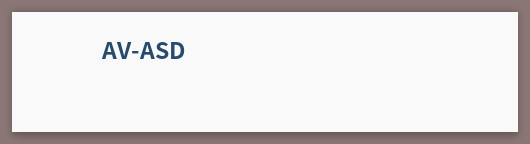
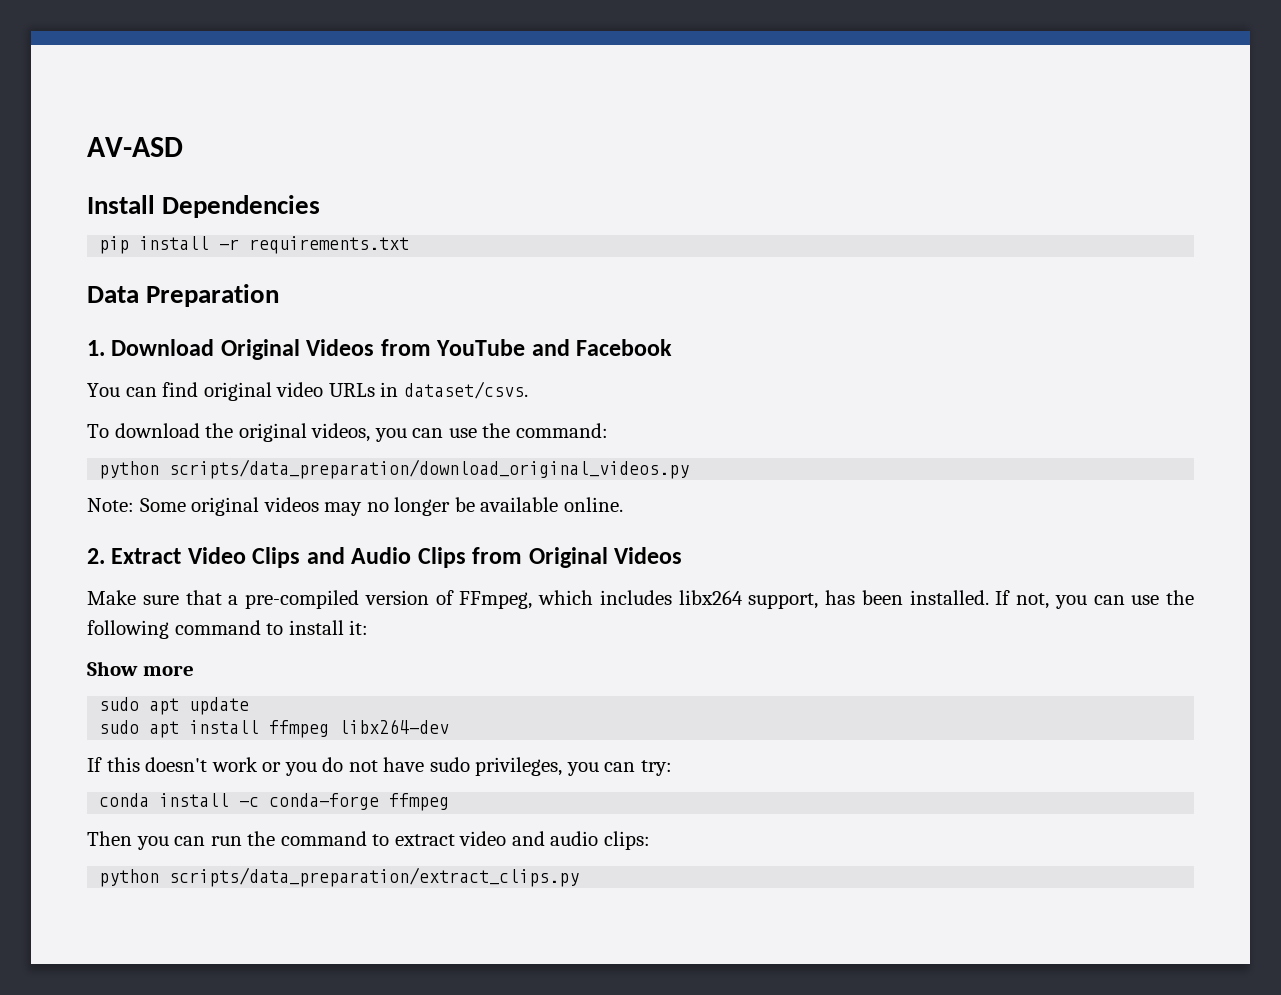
(185, 50) none -> [87,195,321,218] [99,236,410,254] [87,284,280,307] [87,339,673,360] [87,381,528,401] [87,423,608,442] [99,459,690,479] [87,497,623,516] [87,547,683,568] [87,590,1194,609] [87,620,369,639] [87,661,194,676] [99,697,250,715] [99,719,450,738] [87,757,672,776] [99,793,450,811] [87,831,650,850] [99,867,580,887] // Install Dependencies // pip install -r requirements.txt // Data Preparation // 1. Download Original Videos from YouTube and Facebook // You can find original video URLs in dataset/csvs. // To download the original videos, you can use the command: // python scripts/data_preparation/download_original_videos.py // Note: Some original videos may no longer be available online. // 2. Extract Video Clips and Audio Clips from Original Videos // Make sure that a pre-compiled version of FFmpeg, which includes libx264 support, has been installed. If not, you can use the following command to install it: // Show more // sudo apt update // sudo apt install ffmpeg libx264-dev // If this doesn't work or you do not have sudo privileges, you can try: // conda install -c conda-forge ffmpeg // Then you can run the command to extract video and audio clips: // python scripts/data_preparation/extract_clips.py

